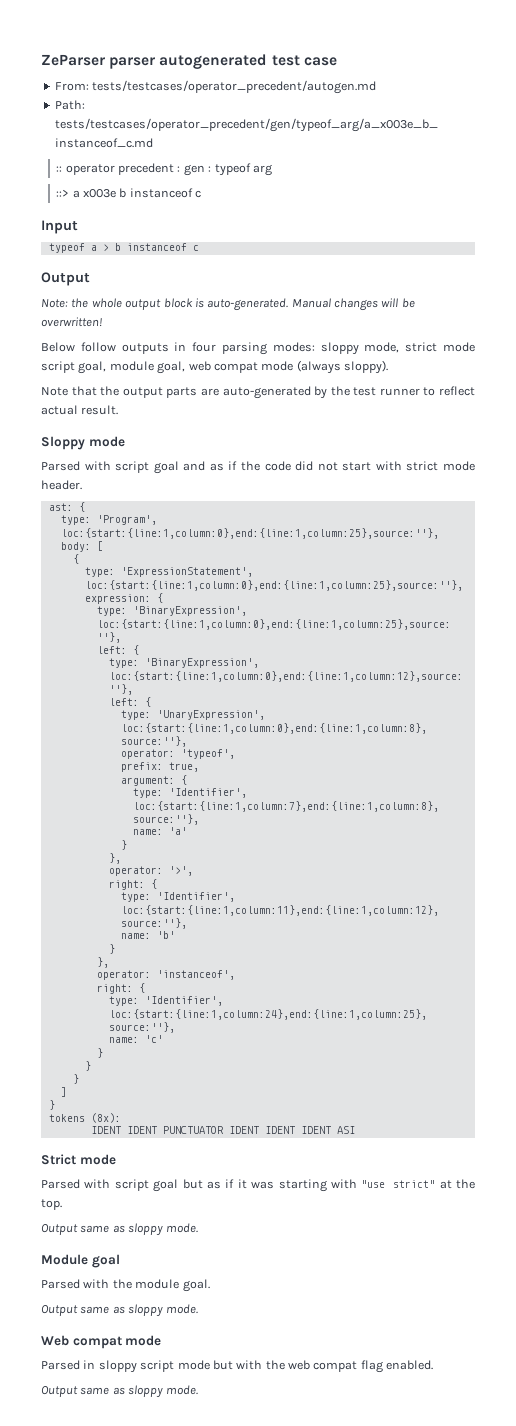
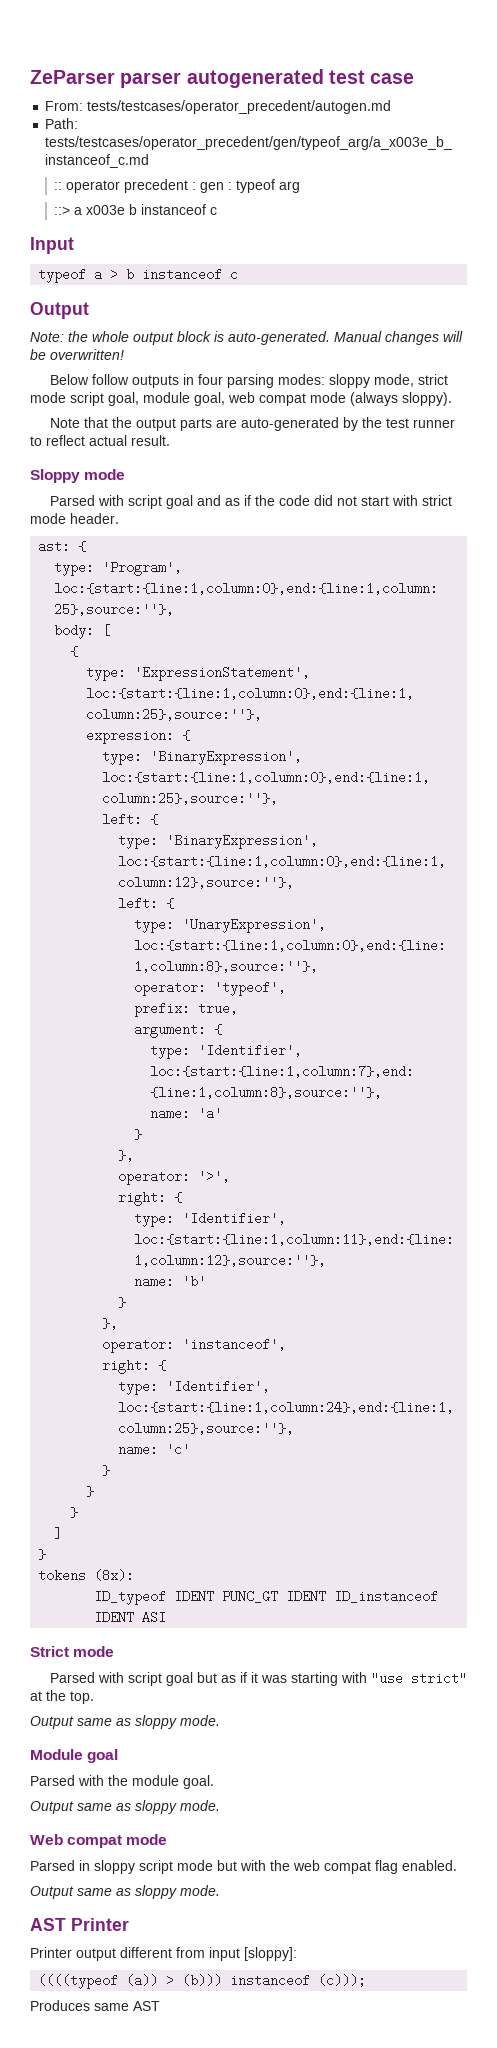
[90,1126,295,1134] IDENT IDENT PUNCTUATOR IDENT IDENT -> [94,1590,439,1605] ID_typeof IDENT PUNC_GT IDENT ID_instanceof
(198, 1390) none -> [30,1918,129,1931] [30,1947,297,1961] [38,1974,367,1989] [30,2000,160,2011] // AST Printer // Printer output different from input [sloppy]: // ((((typeof (a)) > (b))) instanceof (c))); // Produces same AST

